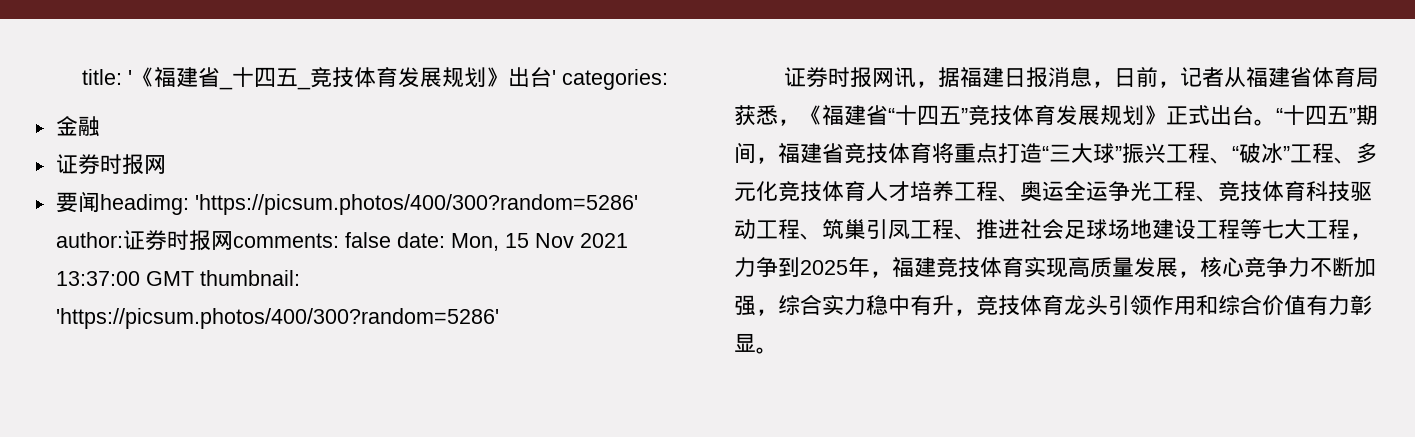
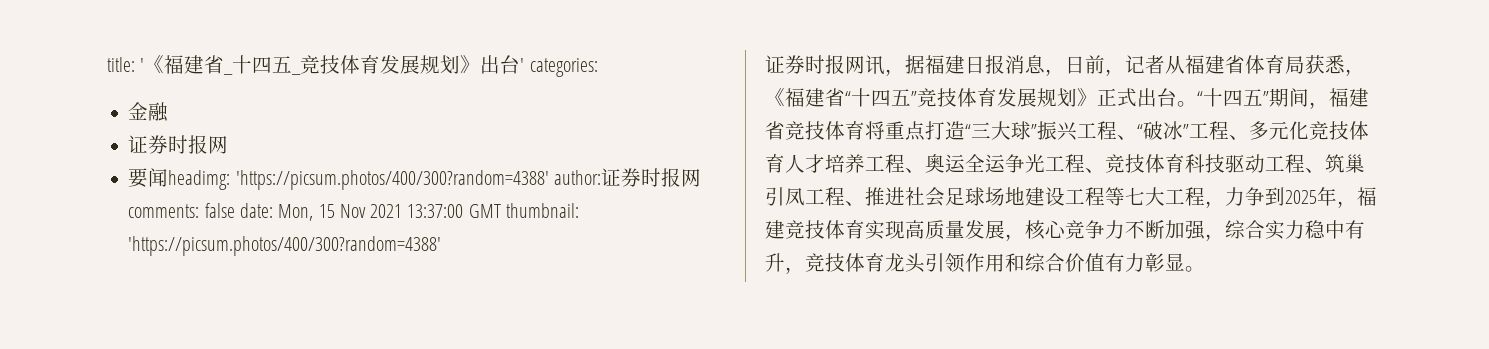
[194,194,638,215] 'https://picsum.photos/400/300?random=5286' -> [235,170,549,190] 'https://picsum.photos/400/300?random=4388'
[55,308,499,329] 'https://picsum.photos/400/300?random=5286' -> [128,236,442,256] 'https://picsum.photos/400/300?random=4388'

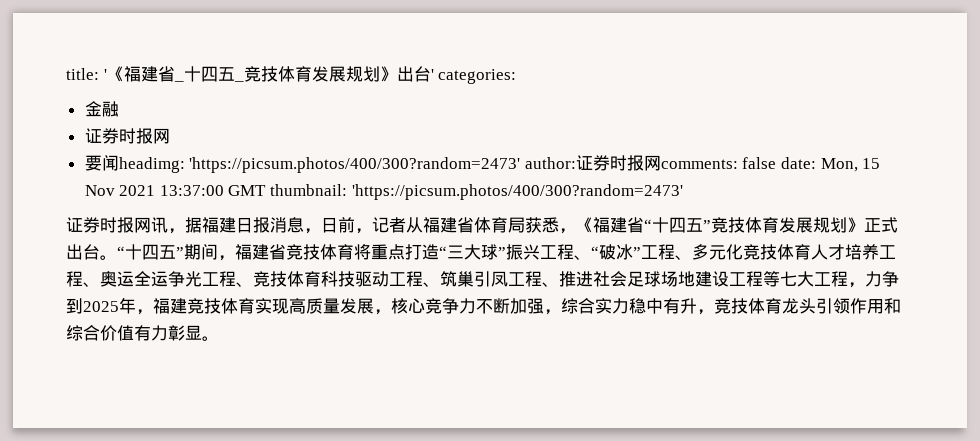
[235,170,549,190] 'https://picsum.photos/400/300?random=4388' -> [189,157,521,173] 'https://picsum.photos/400/300?random=2473'
[128,236,442,256] 'https://picsum.photos/400/300?random=4388' -> [351,184,683,200] 'https://picsum.photos/400/300?random=2473'

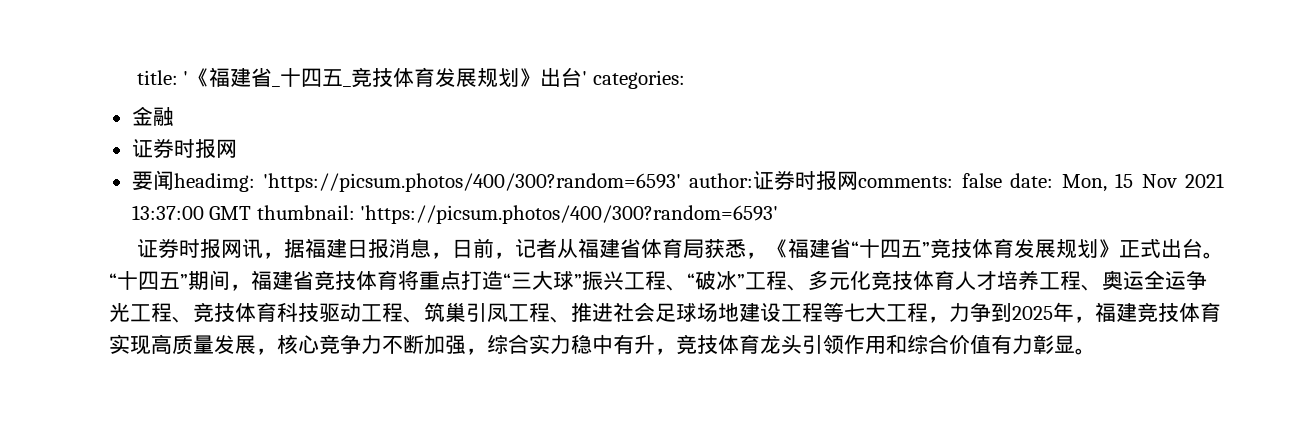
[189,157,521,173] 'https://picsum.photos/400/300?random=2473' -> [262,173,681,192] 'https://picsum.photos/400/300?random=6593'
[351,184,683,200] 'https://picsum.photos/400/300?random=2473' -> [360,205,779,224] 'https://picsum.photos/400/300?random=6593'

